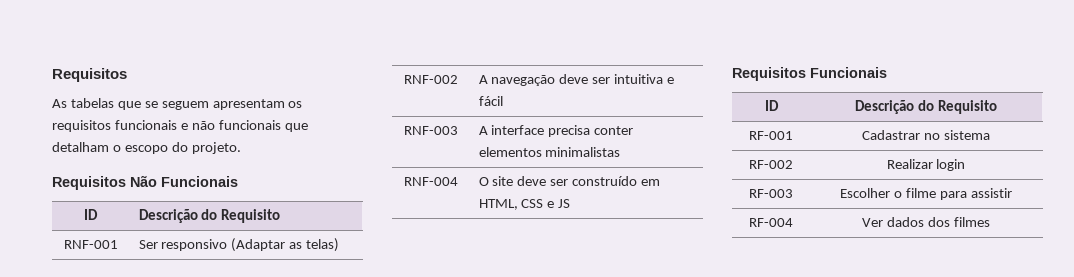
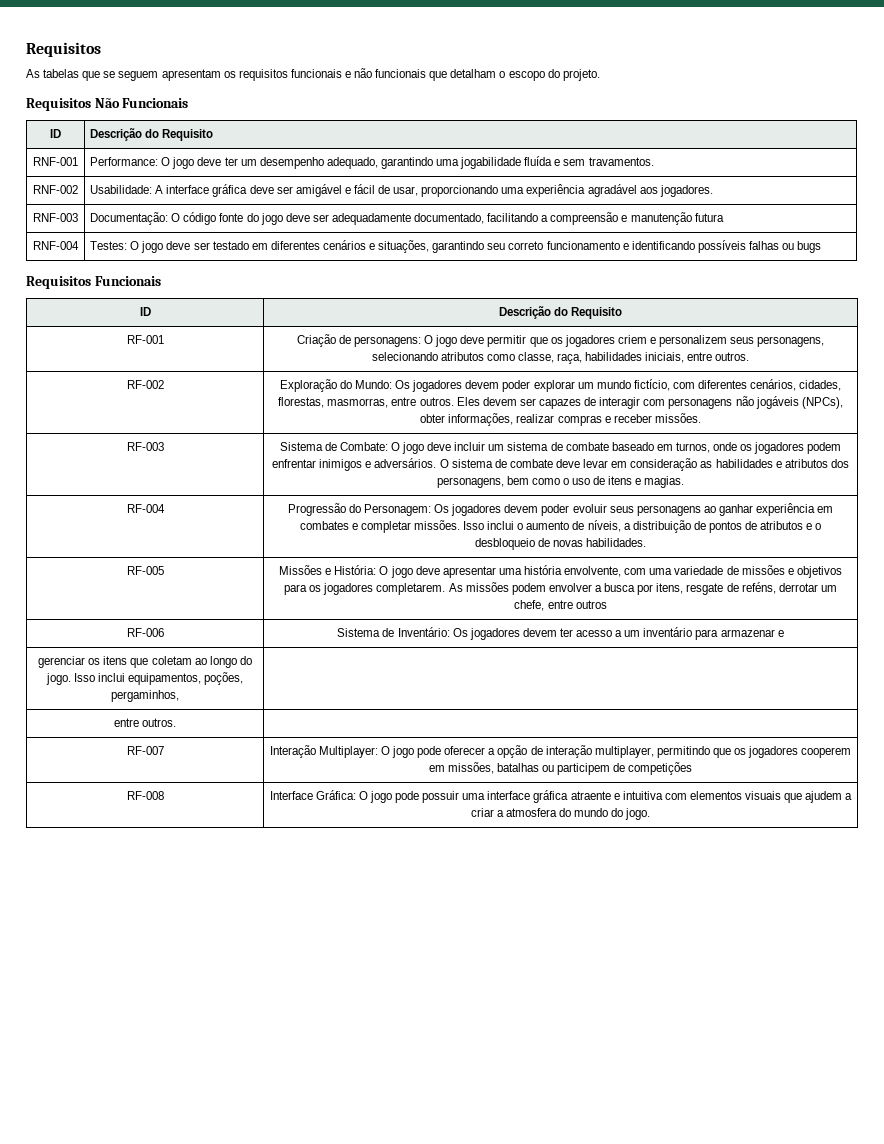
[138,238,340,252] [403,75,458,84] [478,74,664,86] Ser responsivo (Adaptar as telas) // RNF-002 | A navegação deve ser intuitiva -> [90,156,654,169] [33,185,78,194] [90,184,342,197] Performance: O jogo deve ter um desempenho adequado, garantindo uma jogabilidade fluída e sem travamentos. // RNF-002 | Usabilidade: A interface gráfica deve ser amigável
[403,126,458,135] [478,125,634,137] [478,147,621,157] [403,177,458,186] [478,176,661,186] [478,199,571,210] // RNF-003 | A interface precisa conter elementos minimalistas // RNF-004 | O site deve ser construído em HTML, CSS e JS -> [378,184,713,197] [33,213,78,222] [90,212,724,225] [33,241,79,250] [90,240,822,253] de usar, proporcionando uma experiência agradável aos jogadores. // RNF-003 | Documentação: O código fonte do jogo deve ser adequadamente documentado, facilitando a compreensão e manutenção futura // RNF-004 | Testes: O jogo deve ser testado em diferentes cenários e situações, garantindo seu correto funcionamento e identificando possíveis falhas ou bugs
[862,130,990,140] [749,160,793,169] [886,159,966,171] [749,189,793,198] [840,188,1012,200] [749,218,793,227] [862,217,990,227] Cadastrar no sistema // RF-002 | Realizar login // RF-003 | Escolher o filme para assistir // RF-004 | Ver dados dos filmes -> [296,334,825,347] [371,352,750,364] [126,380,164,389] [279,379,842,392] [278,396,843,409] [420,413,701,426] [126,442,164,451] [279,442,842,454] [272,458,849,471] [436,476,685,488] [126,504,165,513] [287,503,834,516] [299,520,822,533] [474,538,647,550] [126,566,164,575] [279,565,842,578] [284,582,837,595] [514,600,607,611] [126,628,164,637] [337,627,784,640] [38,656,252,668] [45,672,244,685] [111,690,179,702] [113,718,177,727] [126,746,164,755] [269,745,852,758] [428,762,693,775] [126,791,164,800] [269,790,853,803] [470,808,651,820] Criação de personagens: O jogo deve permitir que os jogadores criem e personalizem seus personagens, selecionando atributos como classe, raça, habilidades iniciais, entre outros. // RF-002 | Exploração do Mundo: Os jogadores devem poder explorar um mundo fictício, com diferentes cenários, cidades, florestas, masmorras, entre outros. Eles devem ser capazes de interagir com personagens não jogáveis (NPCs), obter informações, realizar compras e receber missões. // RF-003 | Sistema de Combate: O jogo deve incluir um sistema de combate baseado em turnos, onde os jogadores podem enfrentar inimigos e adversários. O sistema de combate deve levar em consideração as habilidades e atributos dos personagens, bem como o uso de itens e magias. // RF-004 | Progressão do Personagem: Os jogadores devem poder evoluir seus personagens ao ganhar experiência em combates e completar missões. Isso inclui o aumento de níveis, a distribuição de pontos de atributos e o desbloqueio de novas habilidades. // RF-005 | Missões e História: O jogo deve apresentar uma história envolvente, com uma variedade de missões e objetivos para os jogadores completarem. As missões podem envolver a busca por itens, resgate de reféns, derrotar um chefe, entre outros // RF-006 | Sistema de Inventário: Os jogadores devem ter acesso a um inventário para armazenar e // gerenciar os itens que coletam ao longo do jogo. Isso inclui equipamentos, poções, pergaminhos, | // entre outros. | // RF-007 | Interação Multiplayer: O jogo pode oferecer a opção de interação multiplayer, permitindo que os jogadores cooperem em missões, batalhas ou participem de competições // RF-008 | Interface Gráfica: O jogo pode possuir uma interface gráfica atraente e intuitiva com elementos visuais que ajudem a criar a atmosfera do mundo do jogo.

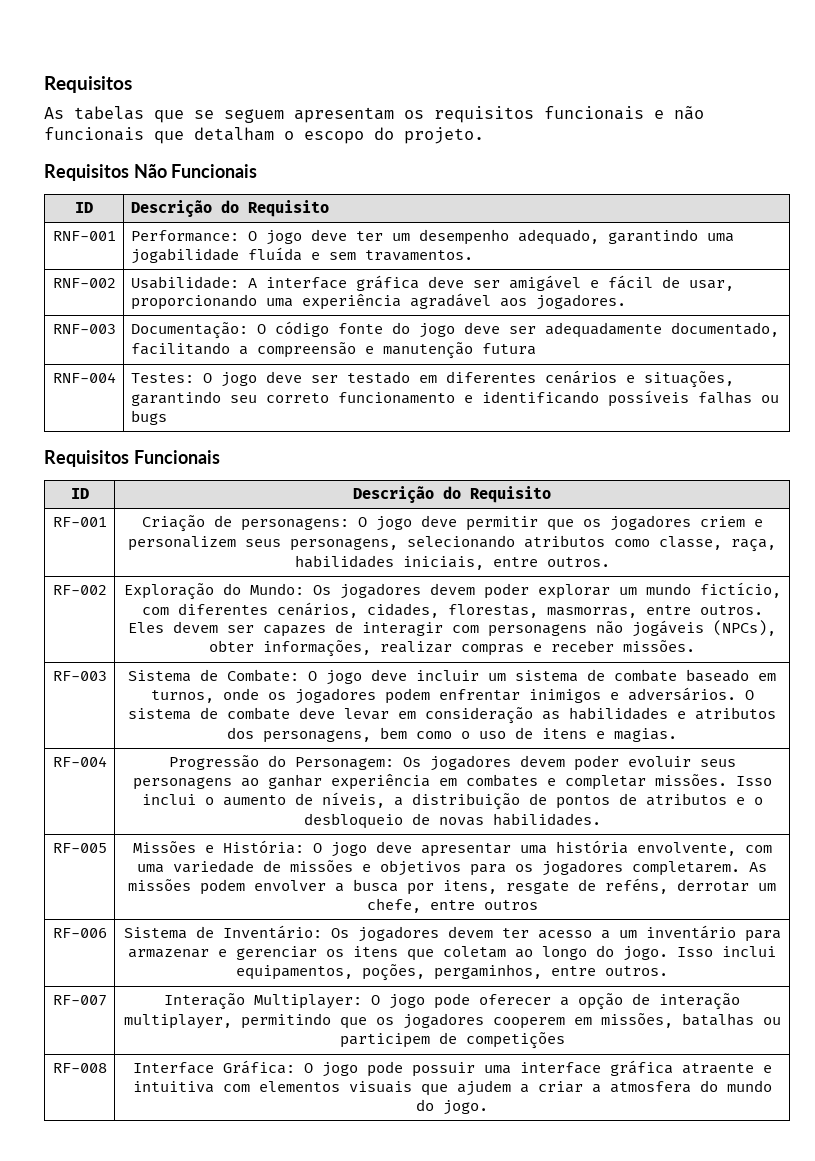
(784, 633) // -> (227, 953) none
[113,718,177,727] | // entre outros. | -> [551,966,668,976] entre outros.

